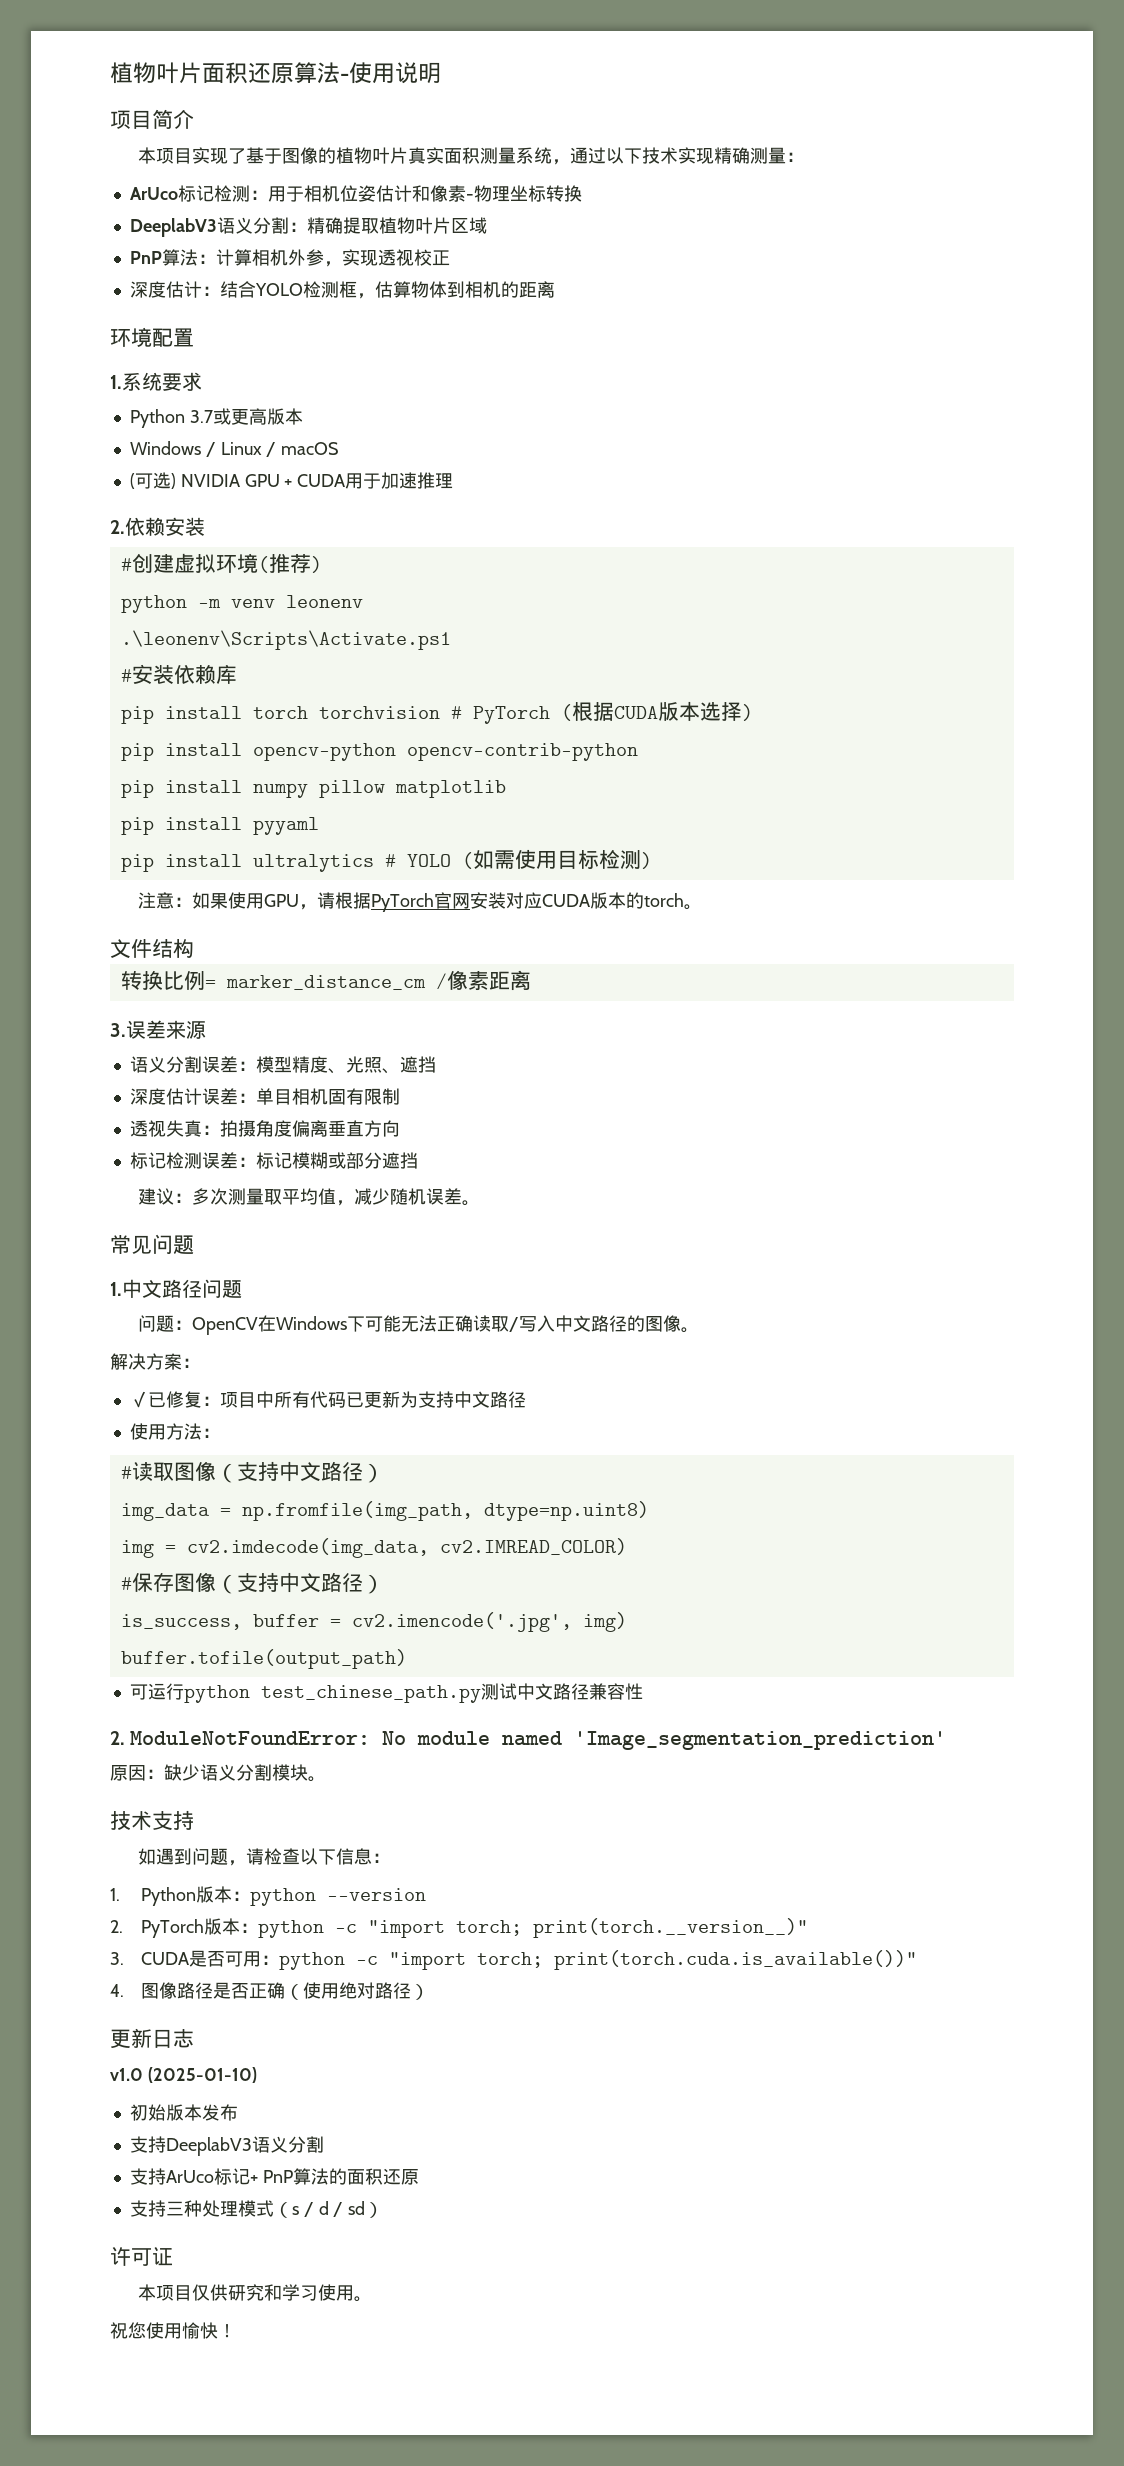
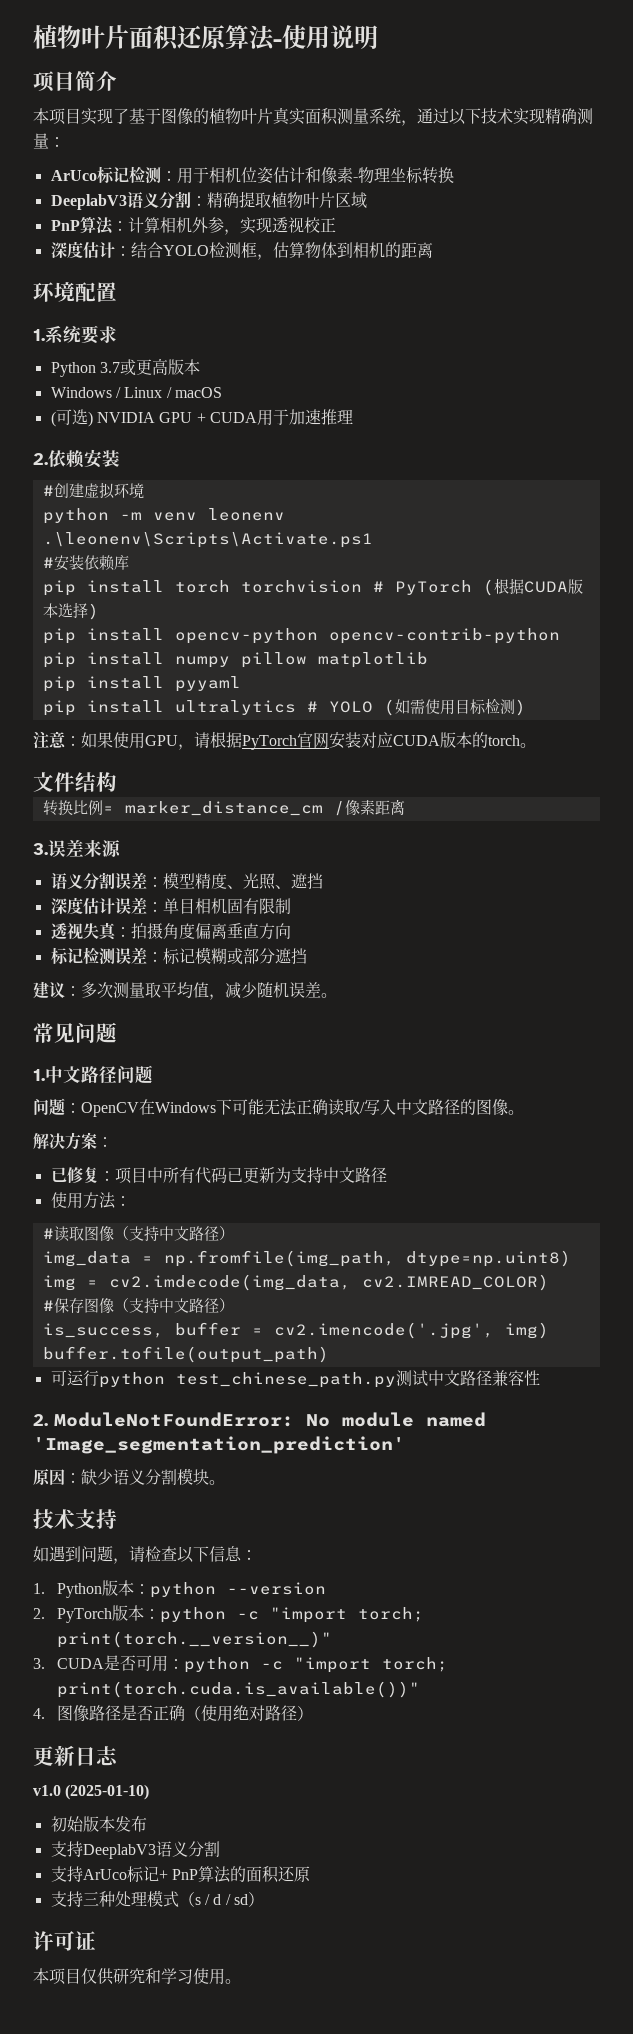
[257,553,322,573] (推荐) -> (144, 491) none
[129,1391,148,1408] ✓ -> (113, 1142) none
[110,2322,236,2339] // 祝您使用愉快！ -> (241, 1981) none

